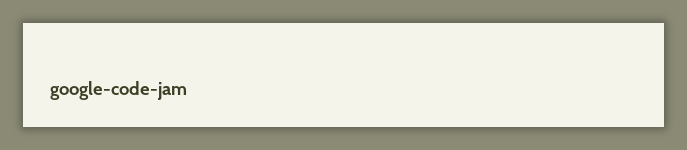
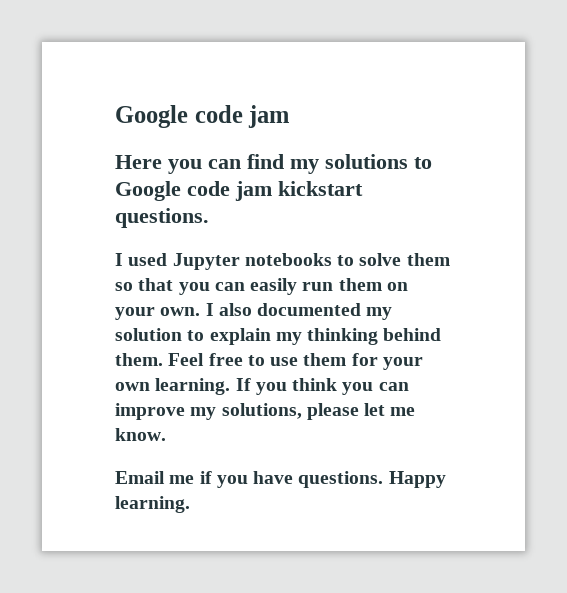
[50,81,187,100] google-code-jam -> [115,105,290,128] [115,154,432,174] [115,181,363,201] [115,208,209,228] [115,253,450,270] [115,278,408,295] [115,303,393,320] [115,328,442,345] [115,353,423,370] [115,378,409,395] [115,403,416,420] [115,428,166,441] [115,471,446,488] [115,496,190,513] Google code jam // Here you can find my solutions to Google code jam kickstart questions. // I used Jupyter notebooks to solve them so that you can easily run them on your own. I also documented my solution to explain my thinking behind them. Feel free to use them for your own learning. If you think you can improve my solutions, please let me know. // Email me if you have questions. Happy learning.

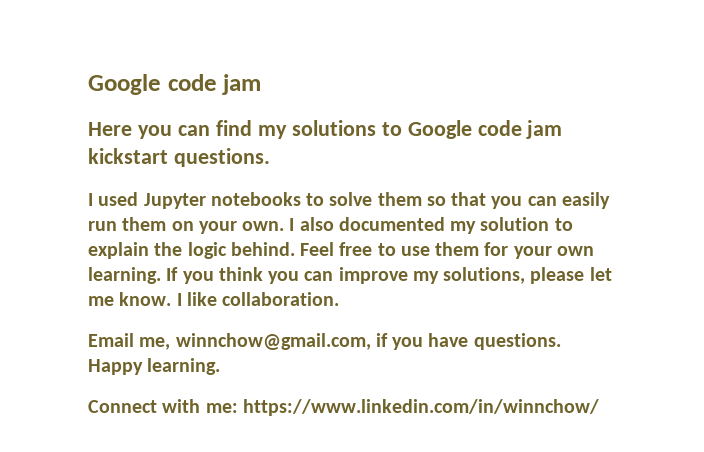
[275,328,442,345] [115,353,163,366] my thinking behind them. -> [154,242,295,259] the logic behind.
(166, 434) none -> [176,292,340,306] I like collaboration.
[169,475,195,484] me -> [139,333,371,350] me, winnchow@gmail.com,
(190, 504) none -> [88,399,599,416] // Connect with me: https://www.linkedin.com/in/winnchow/

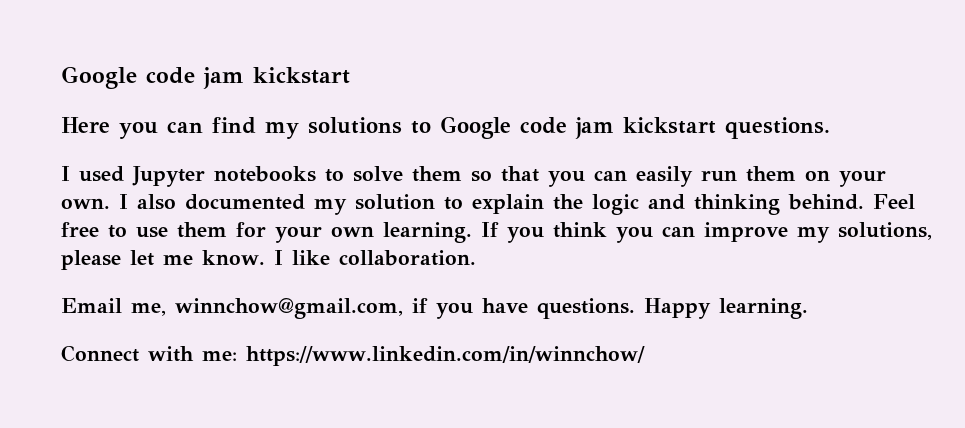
[88,74,262,95] Google code jam -> [61,66,350,89] Google code jam kickstart
(227, 250) none -> [648,194,780,215] and thinking

